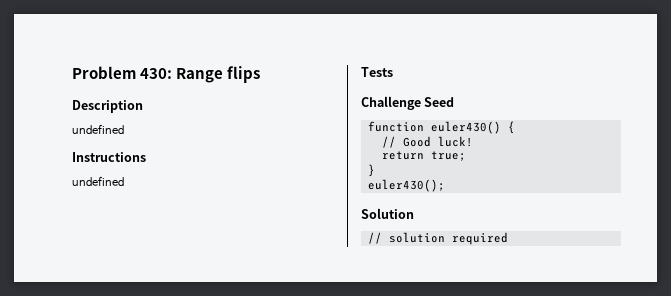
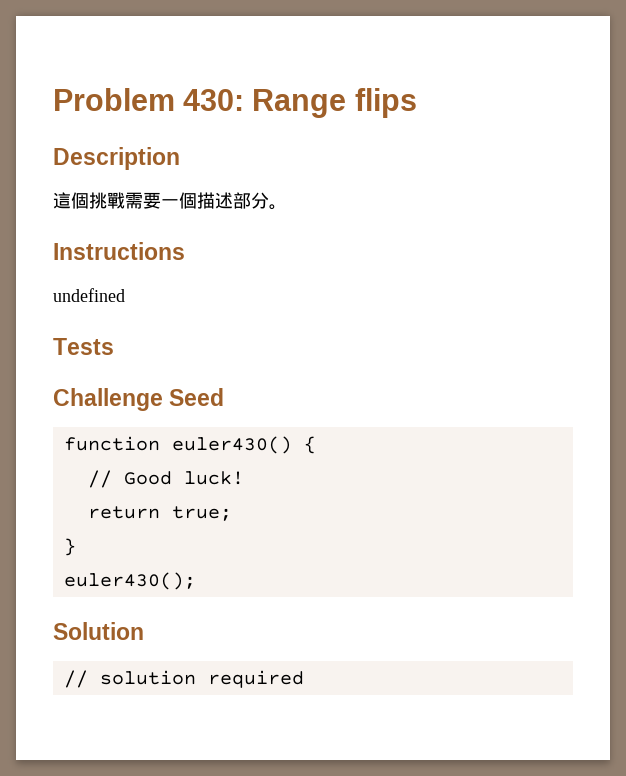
[72,124,124,134] undefined -> [53,192,287,210] 這個挑戰需要一個描述部分。

